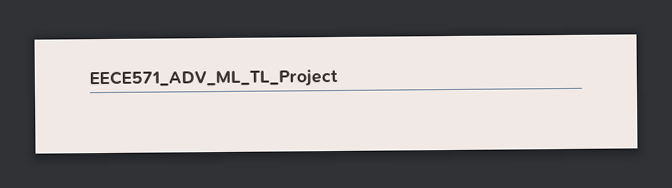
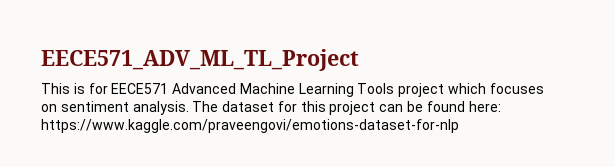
(338, 78) none -> [41,83,544,97] [41,101,501,115] [41,119,459,133] // This is for EECE571 Advanced Machine Learning Tools project which focuses on sentiment analysis. The dataset for this project can be found here: https://www.kaggle.com/praveengovi/emotions-dataset-for-nlp

